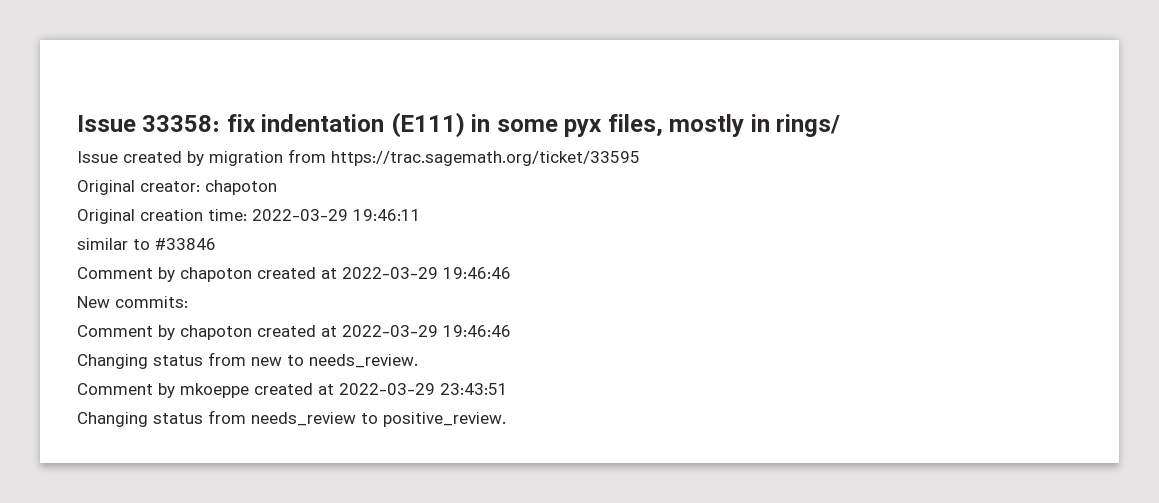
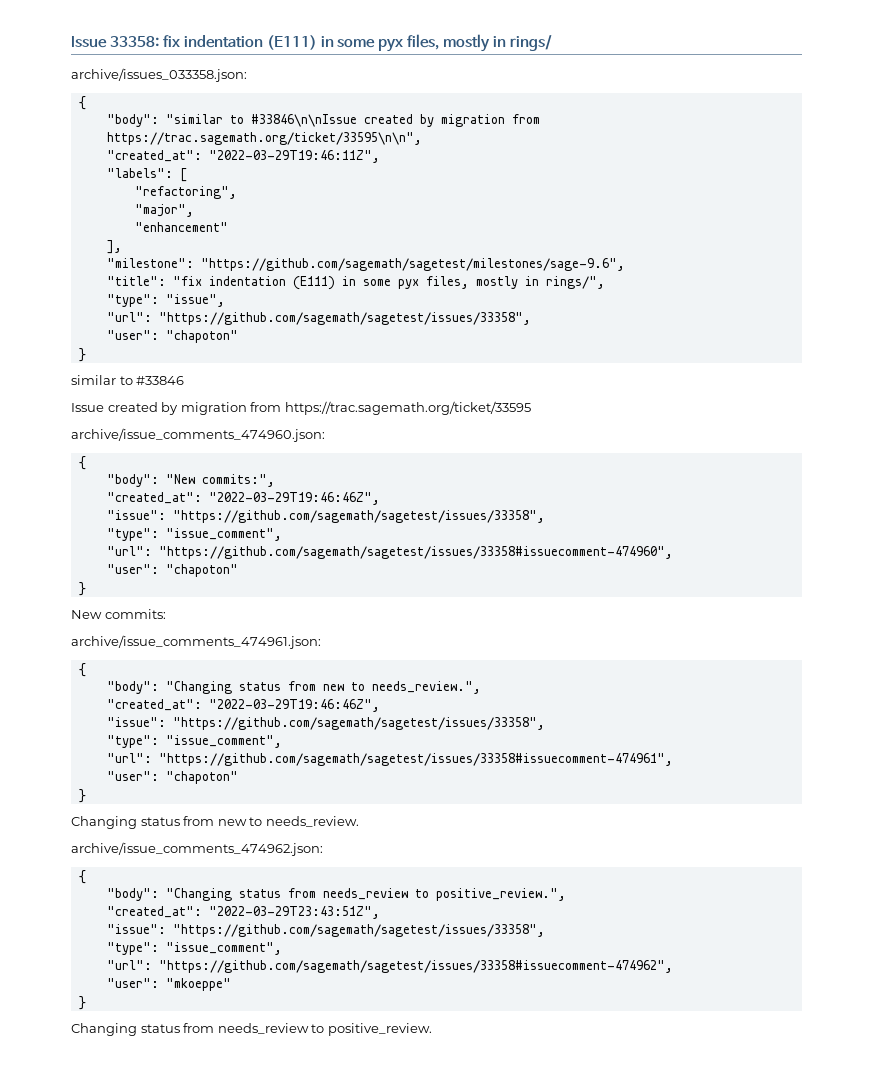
(841, 125) none -> [71,68,247,82] [78,96,86,110] [106,114,540,127] [106,132,422,145] [106,150,380,163] [106,168,187,182] [134,186,237,199] [134,204,194,217] [134,222,228,232] [106,240,122,254] [106,258,625,271] [106,276,605,290] [106,294,225,307] [106,312,531,325] [106,330,238,343] [78,348,86,362] [71,375,185,385] // archive/issues_033358.json: // { // "body": "similar to #33846\n\nIssue created by migration from https://trac.sagemath.org/ticket/33595\n\n", // "created_at": "2022-03-29T19:46:11Z", // "labels": [ // "refactoring", // "major", // "enhancement" // ], // "milestone": "https://github.com/sagemath/sagetest/milestones/sage-9.6", // "title": "fix indentation (E111) in some pyx files, mostly in rings/", // "type": "issue", // "url": "https://github.com/sagemath/sagetest/issues/33358", // "user": "chapoton" // } // similar to #33846
[77,180,277,195] [77,209,421,224] [77,238,216,250] [77,267,511,282] [77,296,188,308] [77,325,511,340] Original creator: chapoton // Original creation time: 2022-03-29 19:46:11 // similar to #33846 // Comment by chapoton created at 2022-03-29 19:46:46 // New commits: // Comment by chapoton created at 2022-03-29 19:46:46 -> [71,428,325,442] [78,456,86,470] [106,474,275,487] [106,492,380,505] [106,510,545,523] [106,528,282,541] [106,546,673,559] [106,564,238,577] [78,582,86,596] [71,609,166,619] [71,635,321,649] [78,663,86,677] [106,681,481,694] [106,699,380,712] [106,717,545,730] [106,735,282,748] [106,753,673,766] [106,771,238,784] [78,789,86,803] archive/issue_comments_474960.json: // { // "body": "New commits:", // "created_at": "2022-03-29T19:46:46Z", // "issue": "https://github.com/sagemath/sagetest/issues/33358", // "type": "issue_comment", // "url": "https://github.com/sagemath/sagetest/issues/33358#issuecomment-474960", // "user": "chapoton" // } // New commits: // archive/issue_comments_474961.json: // { // "body": "Changing status from new to needs_review.", // "created_at": "2022-03-29T19:46:46Z", // "issue": "https://github.com/sagemath/sagetest/issues/33358", // "type": "issue_comment", // "url": "https://github.com/sagemath/sagetest/issues/33358#issuecomment-474961", // "user": "chapoton" // }
[77,383,508,398] Comment by mkoeppe created at 2022-03-29 23:43:51 -> [71,842,323,856] [78,870,86,884] [106,888,566,901] [106,906,380,919] [106,924,545,937] [106,942,282,955] [106,960,673,973] [106,978,231,991] [78,996,86,1010] archive/issue_comments_474962.json: // { // "body": "Changing status from needs_review to positive_review.", // "created_at": "2022-03-29T23:43:51Z", // "issue": "https://github.com/sagemath/sagetest/issues/33358", // "type": "issue_comment", // "url": "https://github.com/sagemath/sagetest/issues/33358#issuecomment-474962", // "user": "mkoeppe" // }

